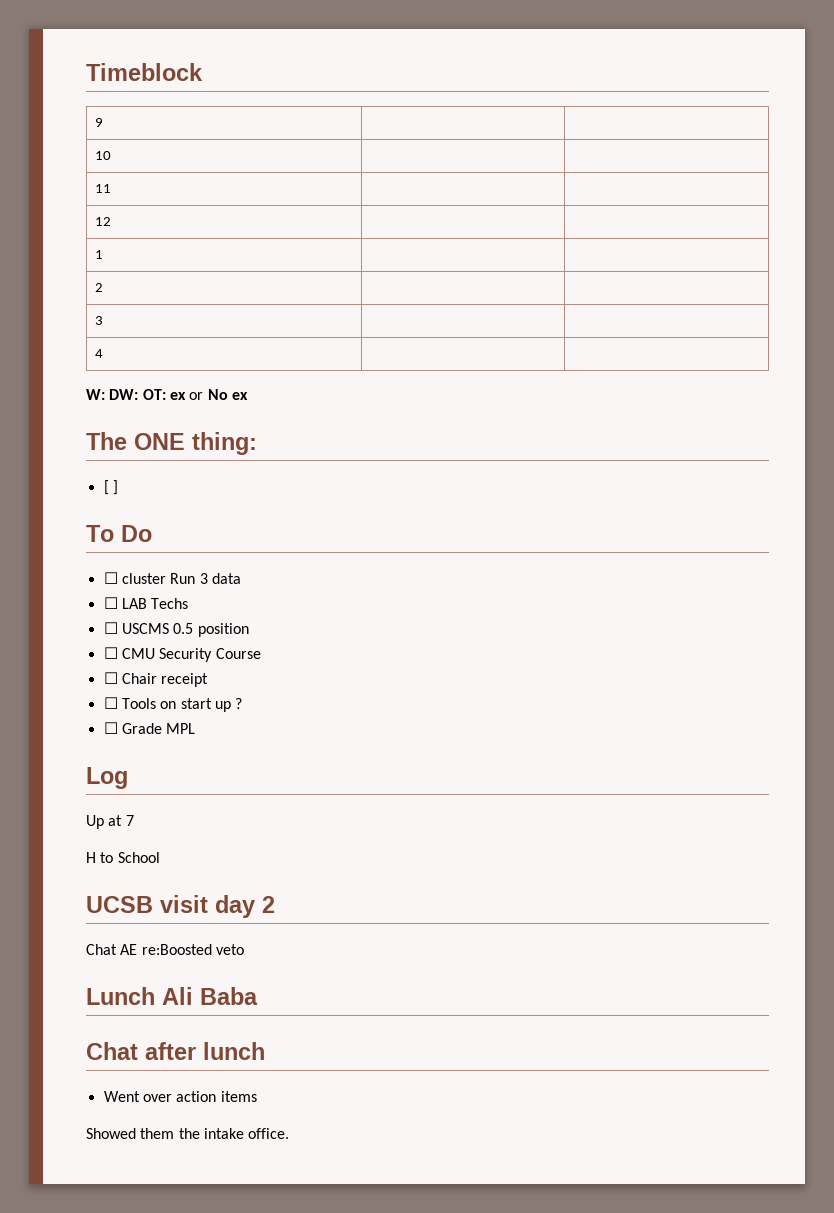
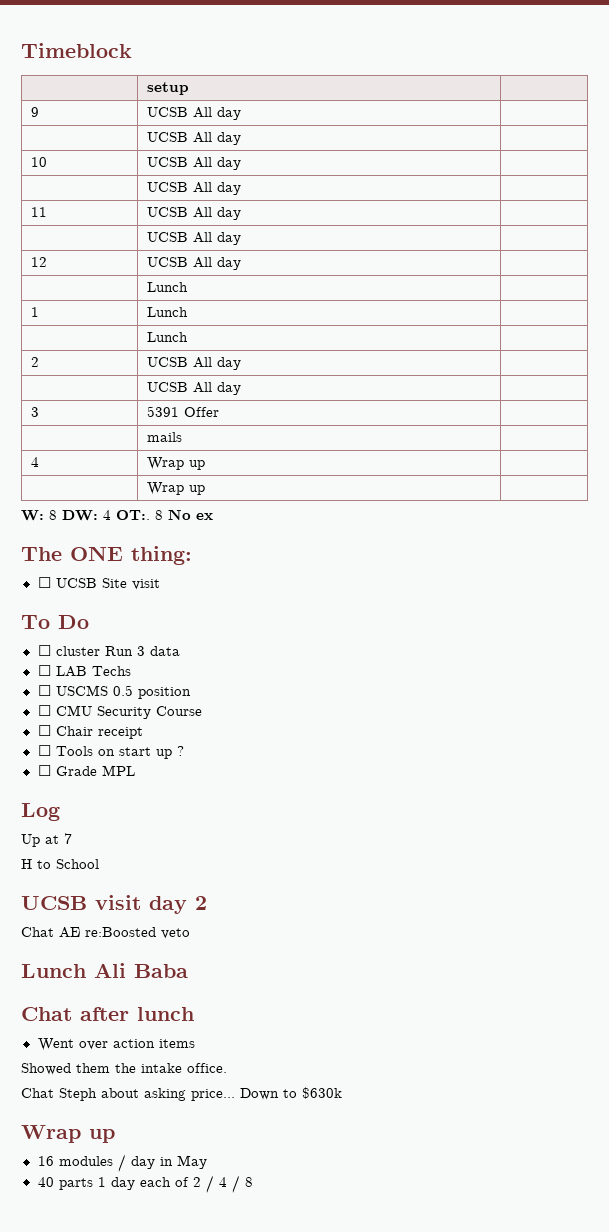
(203, 72) none -> [147,82,190,95] // | setup |
[94,151,111,160] [94,184,111,193] [94,217,111,226] [94,250,103,259] | // 10 | | // 11 | | // 12 | | // 1 | -> [147,107,242,120] [147,132,242,145] [31,157,48,167] [147,157,242,170] [147,182,242,195] [31,207,48,217] [147,207,242,220] [147,232,242,245] [31,257,48,267] [147,257,242,270] [147,282,189,292] [31,307,40,317] [147,307,189,317] [147,332,189,342] UCSB All day | // | UCSB All day | // 10 | UCSB All day | // | UCSB All day | // 11 | UCSB All day | // | UCSB All day | // 12 | UCSB All day | // | Lunch | // 1 | Lunch | // | Lunch
[94,316,103,325] [94,349,103,358] [86,389,204,400] | // 3 | | // 4 | | // W: DW: OT: ex or -> [147,357,242,370] [147,382,242,395] [31,407,40,417] [147,406,220,417] [147,432,183,442] [31,457,40,467] [147,457,206,470] [147,482,206,495] [21,510,163,521] UCSB All day | // | UCSB All day | // 3 | 5391 Offer | // | mails | // 4 | Wrap up | // | Wrap up | // W: 8 DW: 4 OT:. 8
[103,480,118,495] [ ] -> [37,577,160,590] ☐ UCSB Site visit
(290, 1133) none -> [21,1087,342,1101] [21,1125,115,1143] [37,1154,207,1172] [37,1175,253,1193] // Chat Steph about asking price... Down to $630k // Wrap up // 16 modules / day in May // 40 parts 1 day each of 2 / 4 / 8

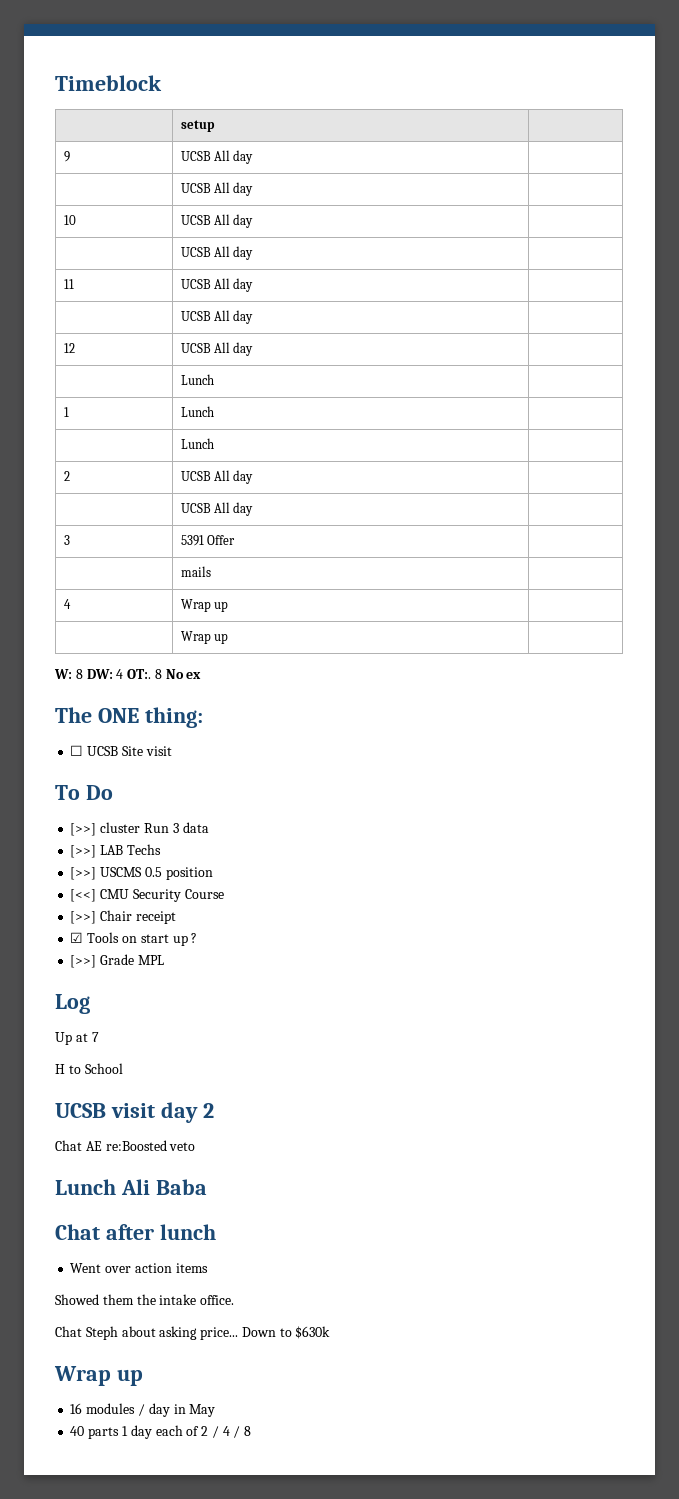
[37,645,51,656] ☐ -> [70,823,97,836] [>>]
[37,665,51,676] ☐ -> [70,845,97,858] [>>]
[37,685,51,696] ☐ -> [70,867,97,880] [>>]
[37,705,51,716] ☐ -> [70,889,97,902] [<<]
[37,725,51,736] ☐ -> [70,911,97,924] [>>]
[37,745,51,756] ☐ -> [70,932,84,943] ☑
[37,765,51,776] ☐ -> [70,955,97,968] [>>]

